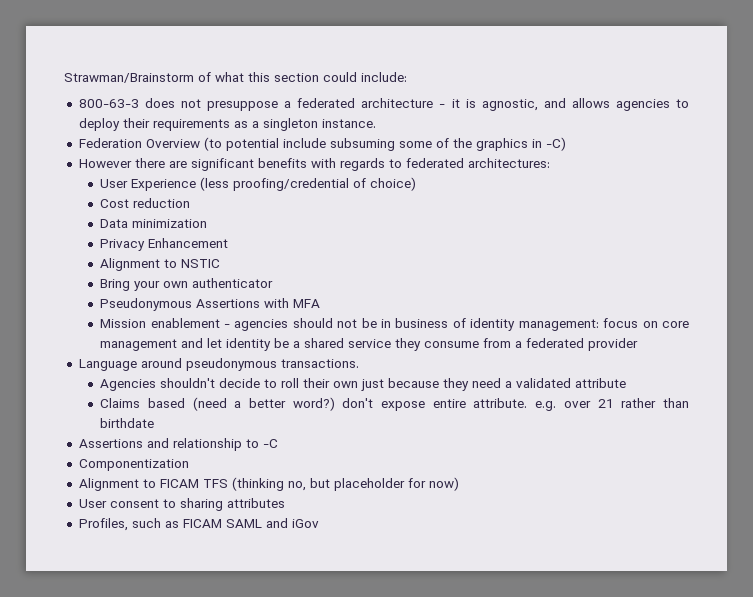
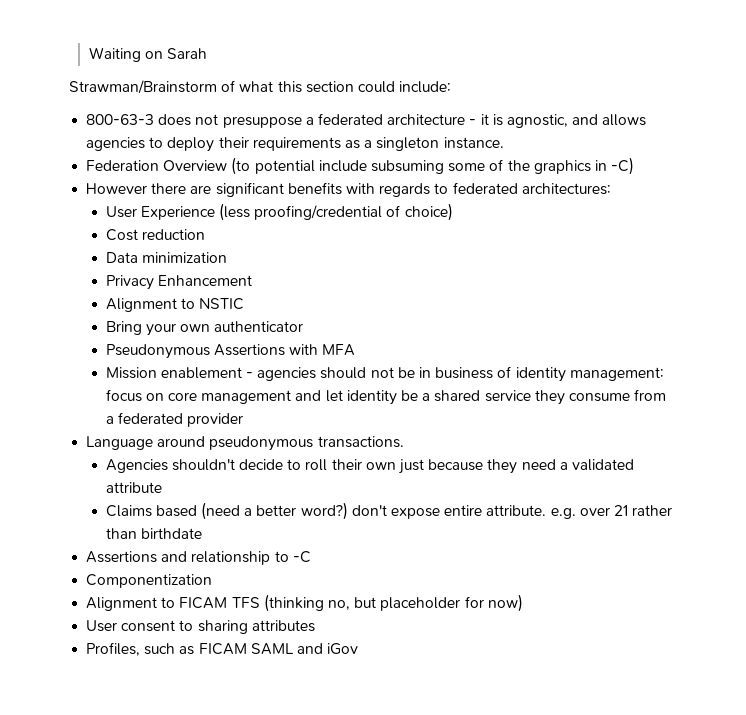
(64, 78) none -> [88,47,207,62] Waiting on Sarah //

